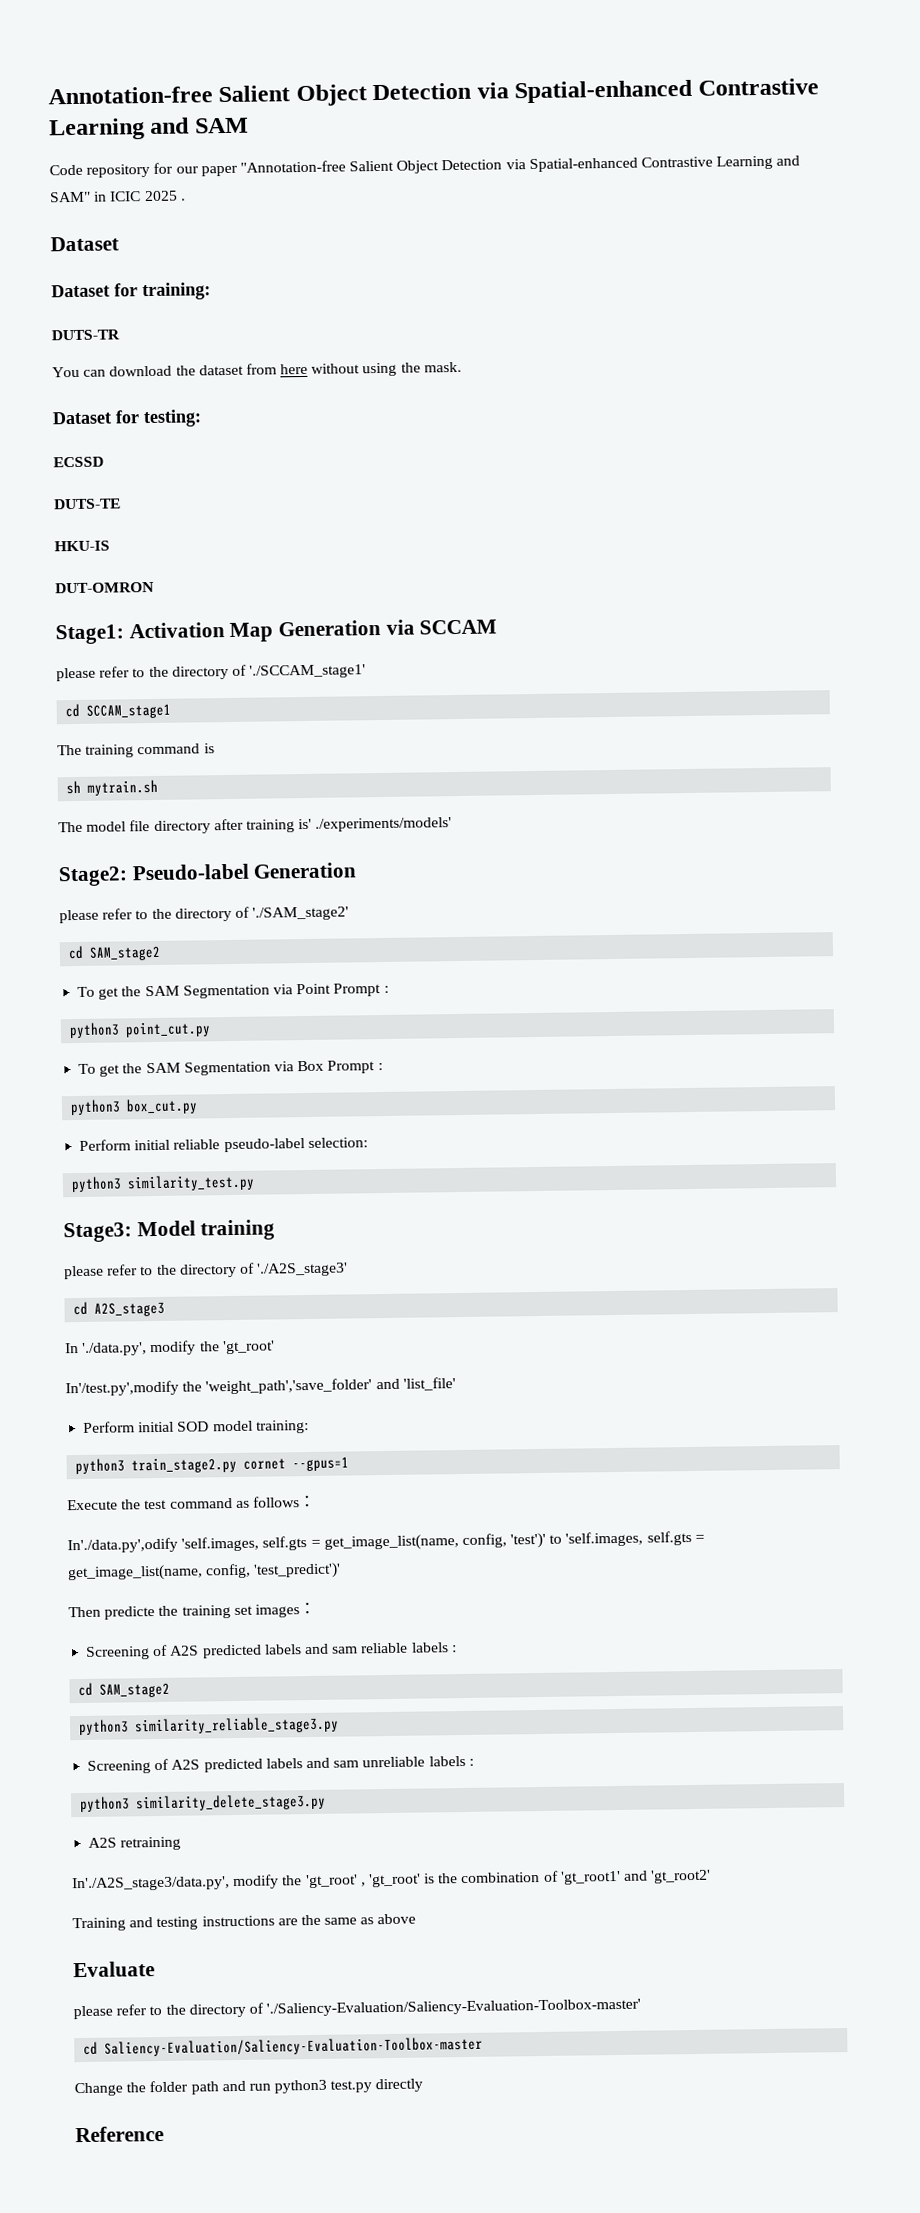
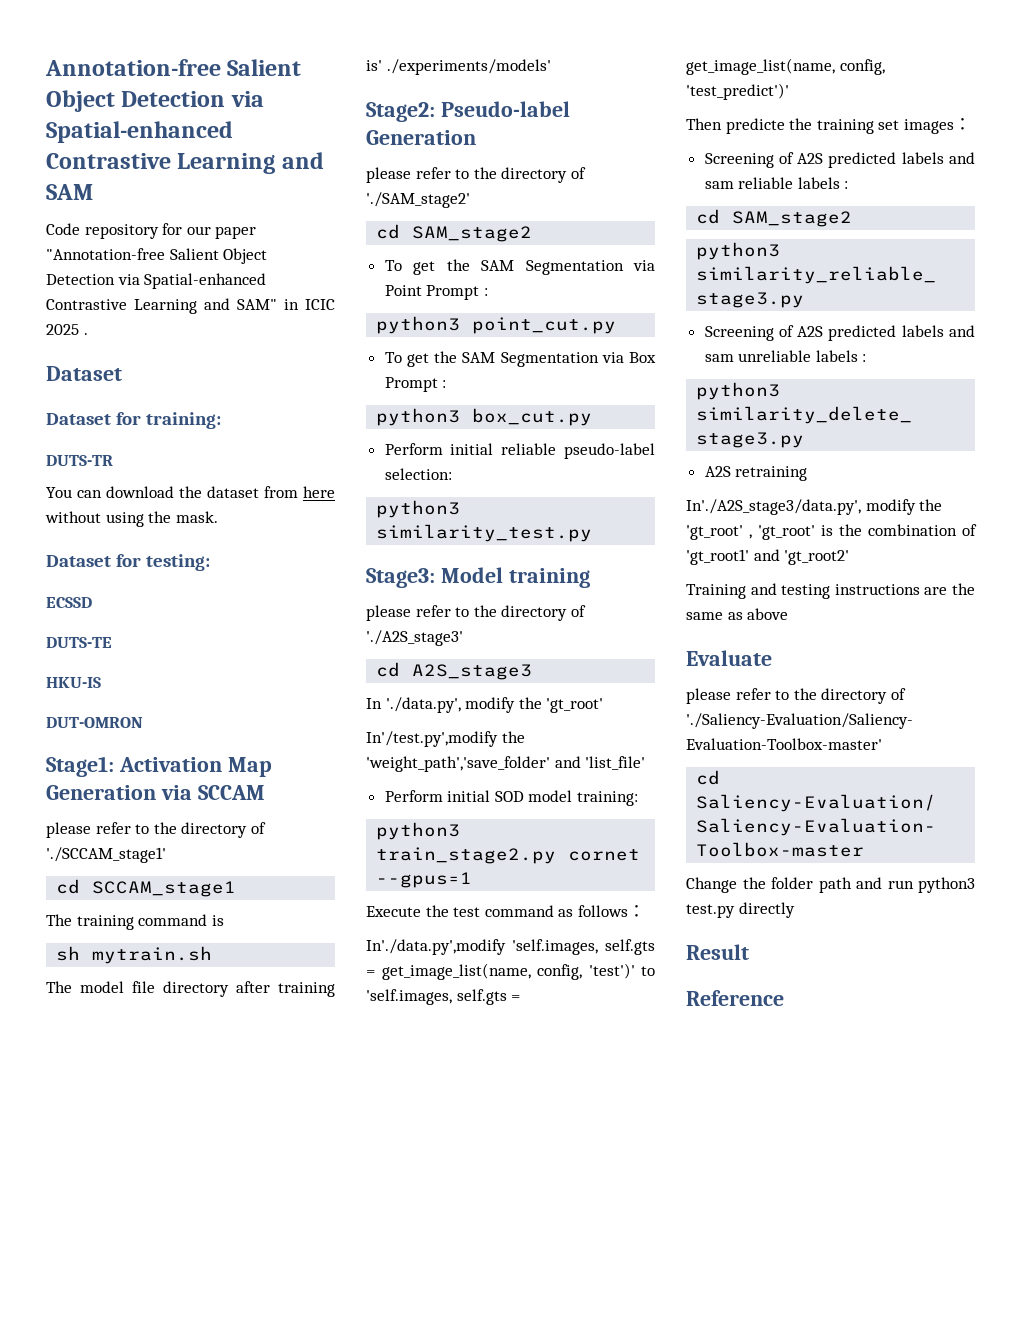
[67,1537,178,1554] In'./data.py',odify -> [366,939,506,955] In'./data.py',modify
(424, 2085) none -> [686,944,749,960] // Result

